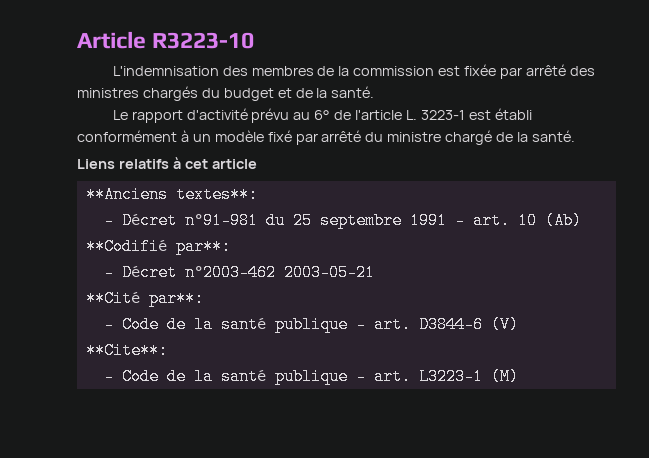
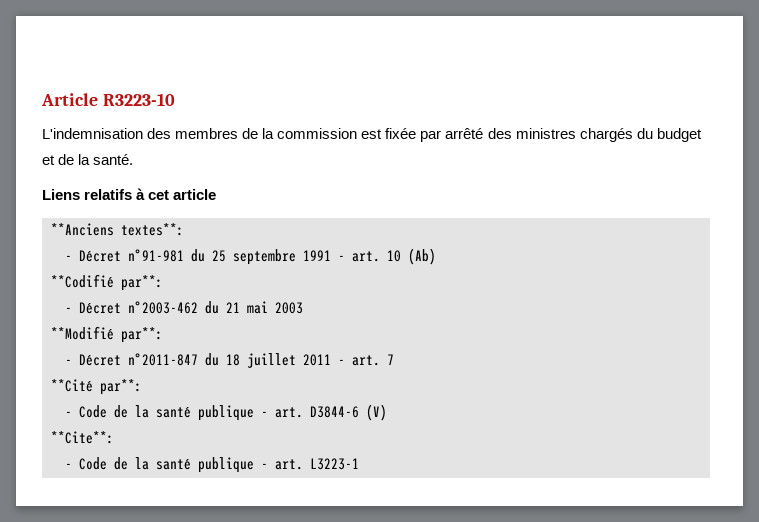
[112,108,532,123] [77,130,575,145] // Le rapport d'activité prévu au 6° de l'article L. 3223-1 est établi conformément à un modèle fixé par arrêté du ministre chargé de la santé. -> (134, 159) none
[283,264,375,281] 2003-05-21 -> [205,301,303,314] [51,326,163,343] [65,353,394,368] du 21 mai 2003 // **Modifié par**: // - Décret n°2011-847 du 18 juillet 2011 - art. 7
[490,368,519,385] (M) -> (359, 464) none

